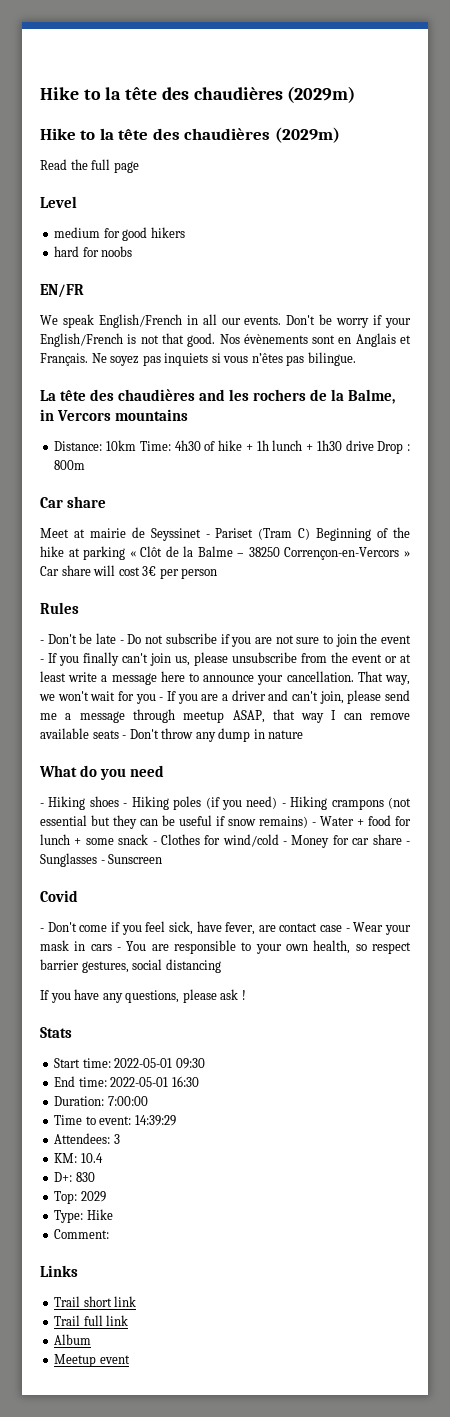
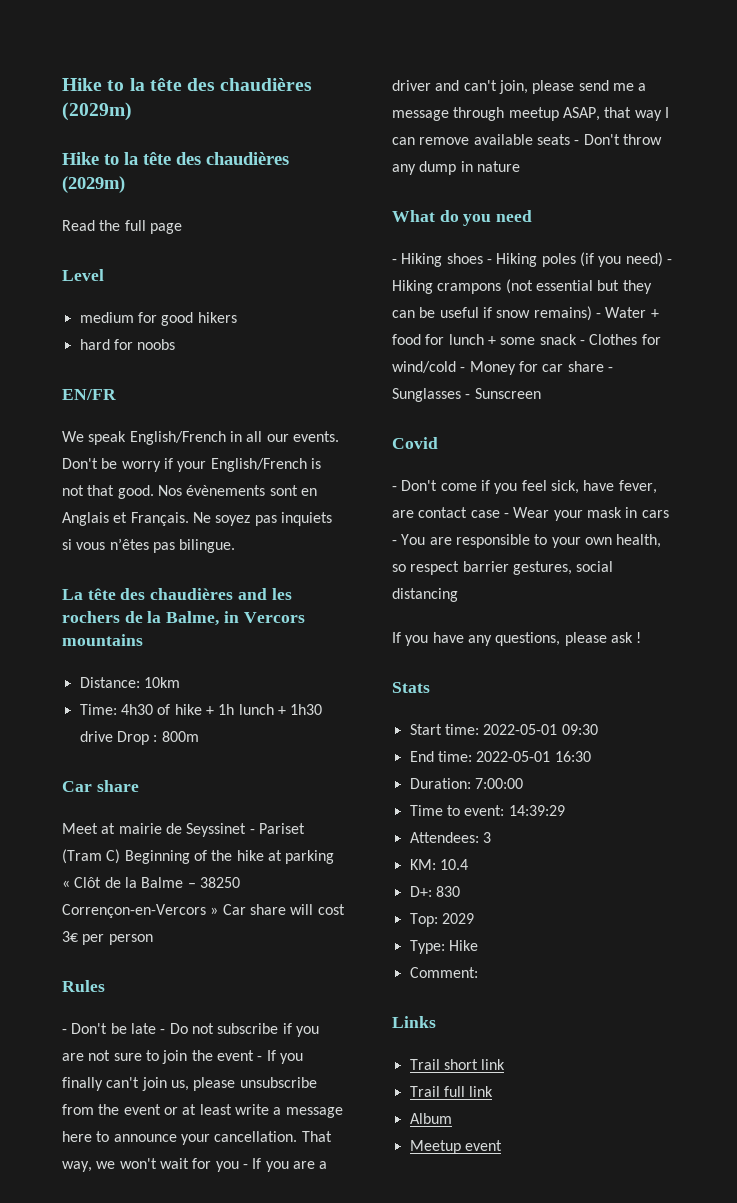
(137, 445) none -> (180, 682) //

